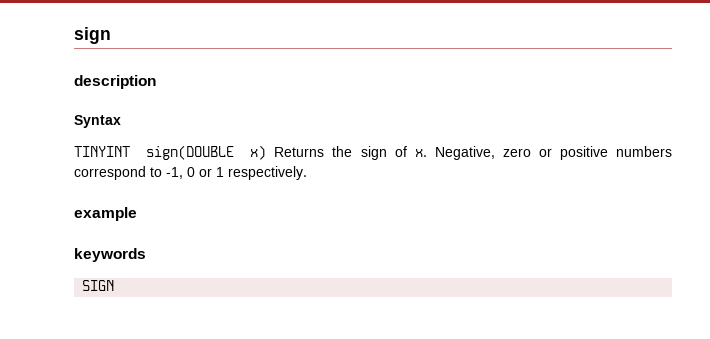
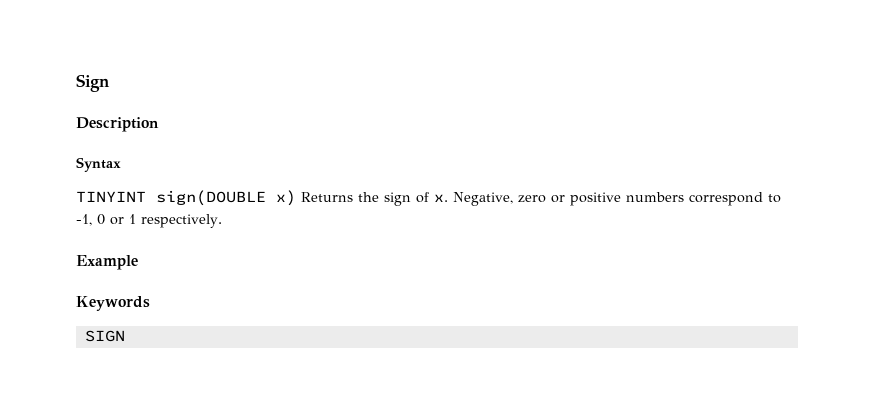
[74,27,111,44] [74,75,156,89] sign // description -> [76,74,110,92] [76,117,159,132] Sign // Description
[74,207,137,221] [74,248,146,262] example // keywords -> [76,255,138,270] [76,296,150,311] Example // Keywords

